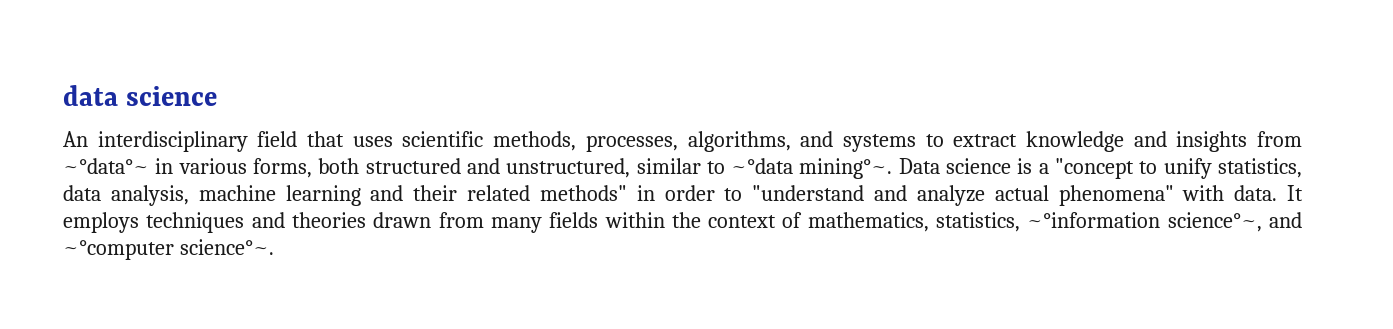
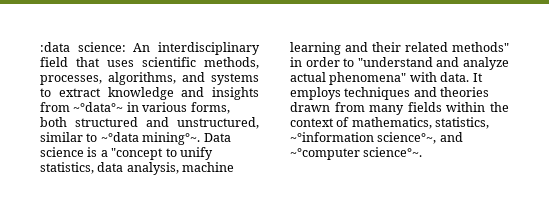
[63,85,218,106] data science // -> [40,42,126,52] :data science:

